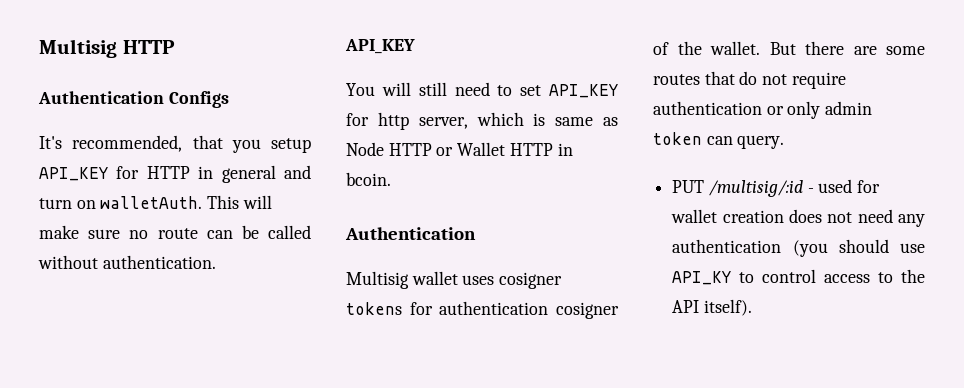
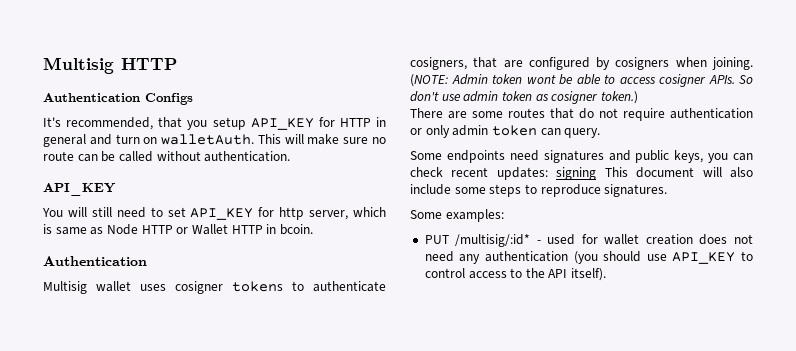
[409,301,619,319] [653,41,844,55] for authentication cosigner of the wallet. But there -> [292,281,386,292] [410,57,753,70] [410,74,753,87] [410,91,638,104] [410,108,443,118] to authenticate cosigners, that are configured by cosigners when joining. (NOTE: Admin token wont be able to access cosigner APIs. So don't use admin token as cosigner token.) // There
(785, 142) none -> [410,150,753,163] [410,167,753,180] [410,184,668,197] [410,209,504,222] // Some endpoints need signatures and public keys, you can check recent updates: signing This document will also include some steps to reproduce signatures. // Some examples:
[708,180,803,197] /multisig/:id -> [455,234,531,247] /multisig/:id*
[672,271,732,285] API_KY -> [672,252,736,264] API_KEY

